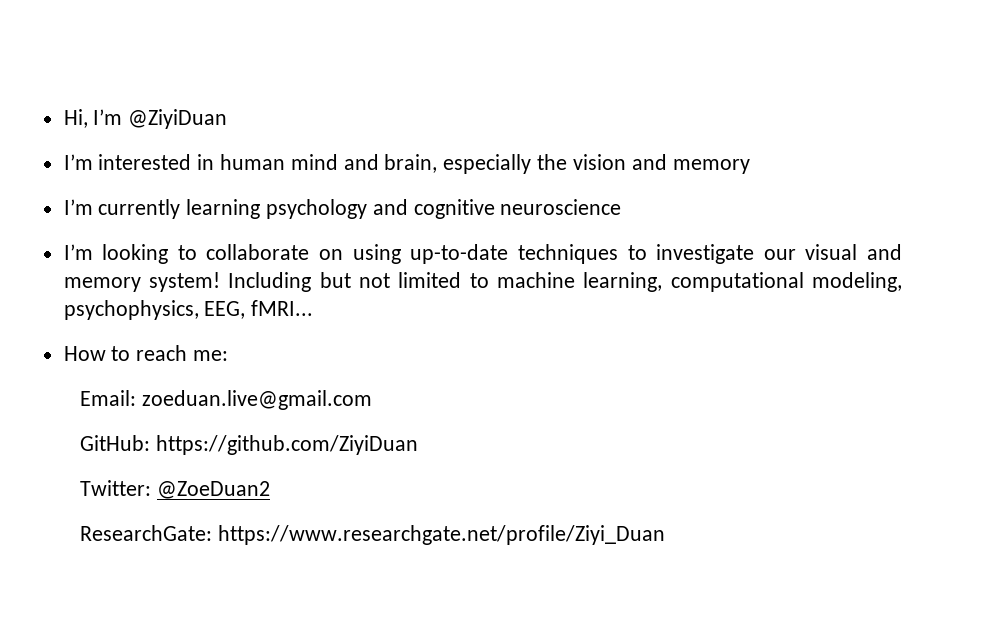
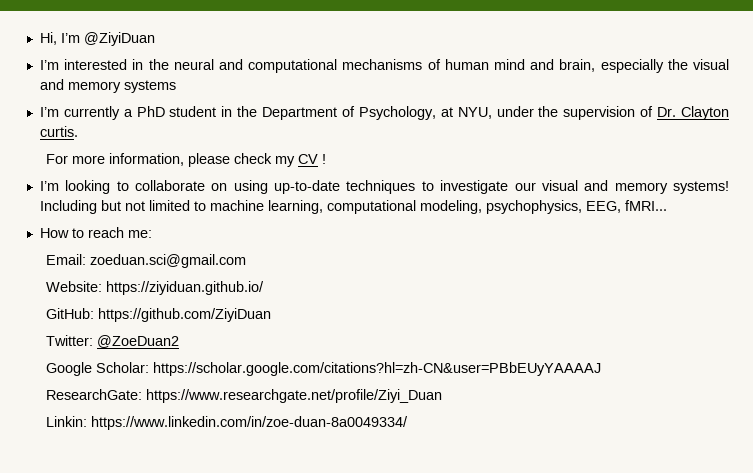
(215, 162) none -> [148,59,441,73] the neural and computational mechanisms of
[572,154,750,174] vision and memory -> [693,59,729,70] [39,79,176,93] visual and memory systems
[186,199,622,219] learning psychology and cognitive neuroscience -> [123,106,729,120] [39,126,78,137] [45,153,326,167] a PhD student in the Department of Psychology, at NYU, under the supervision of Dr. Clayton curtis. // For more information, please check my CV !
[148,272,220,292] system! -> [672,181,729,194] systems!
[141,390,372,410] zoeduan.live@gmail.com -> [89,254,246,268] [45,281,264,295] zoeduan.sci@gmail.com // Website: https://ziyiduan.github.io/
(270, 490) none -> [45,362,601,376] // Google Scholar: https://scholar.google.com/citations?hl=zh-CN&user=PBbEUyYAAAAJ
(665, 535) none -> [45,416,408,430] // Linkin: https://www.linkedin.com/in/zoe-duan-8a0049334/

